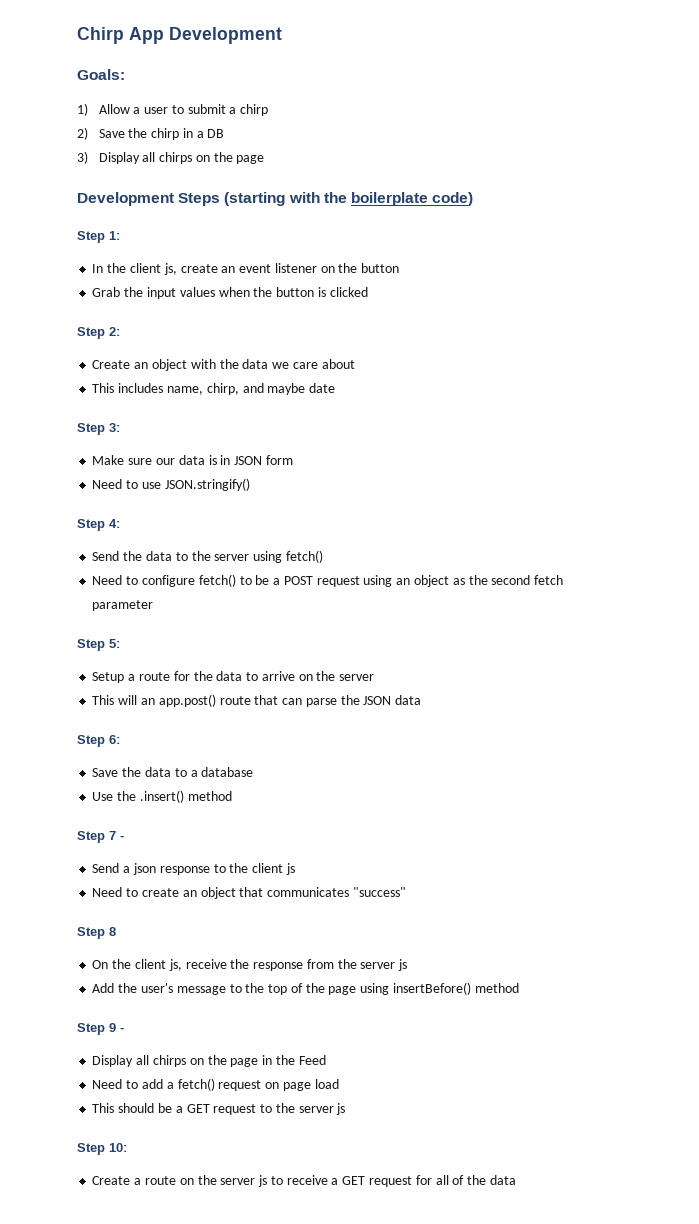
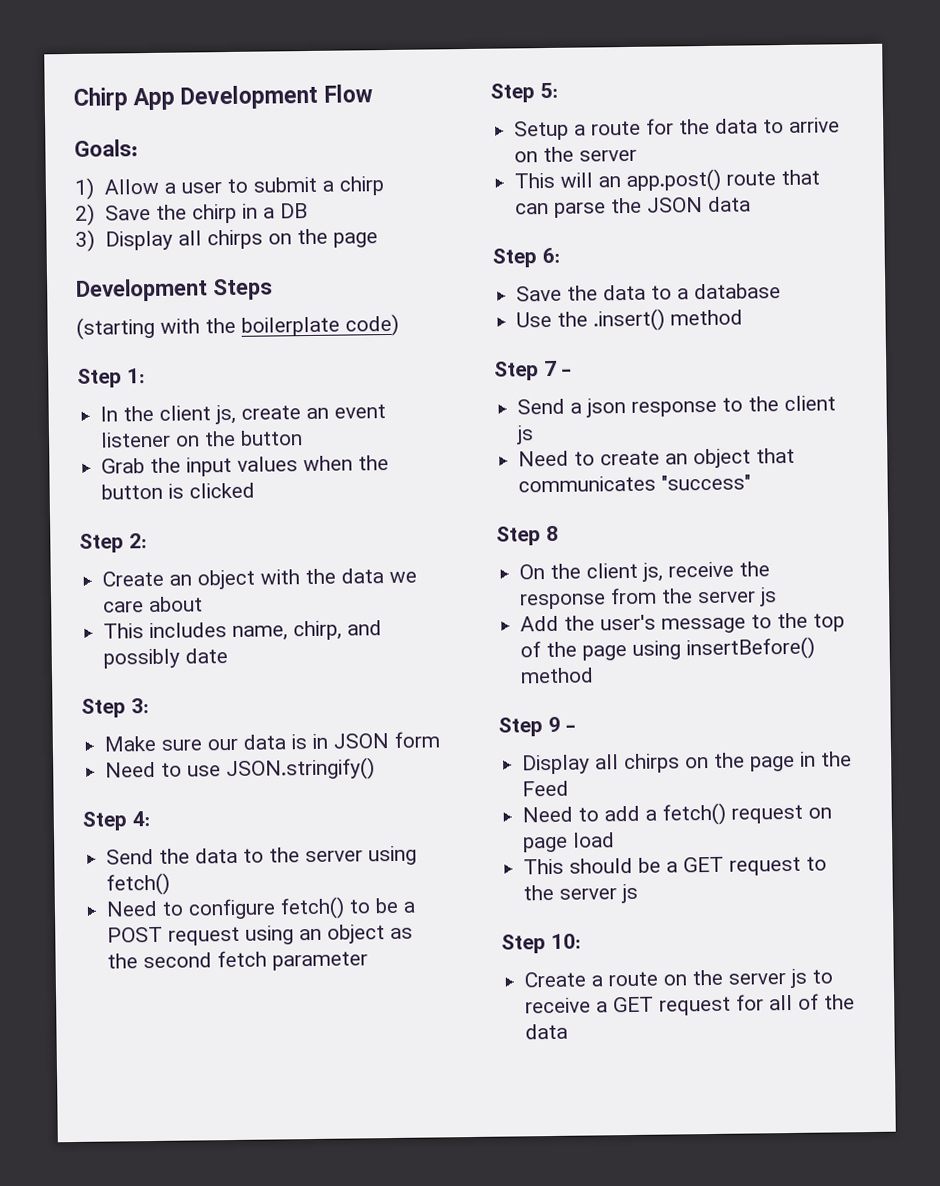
(282, 35) none -> [323,84,373,103] Flow
(221, 199) none -> (273, 289) //
[267,383,306,395] maybe -> [103,648,181,669] possibly

